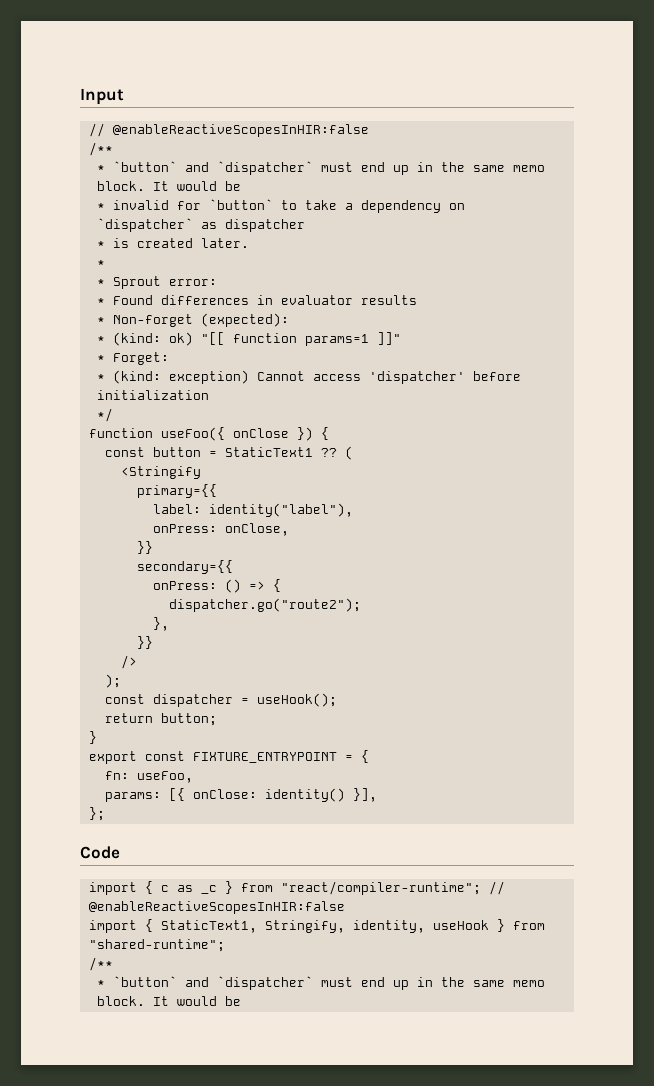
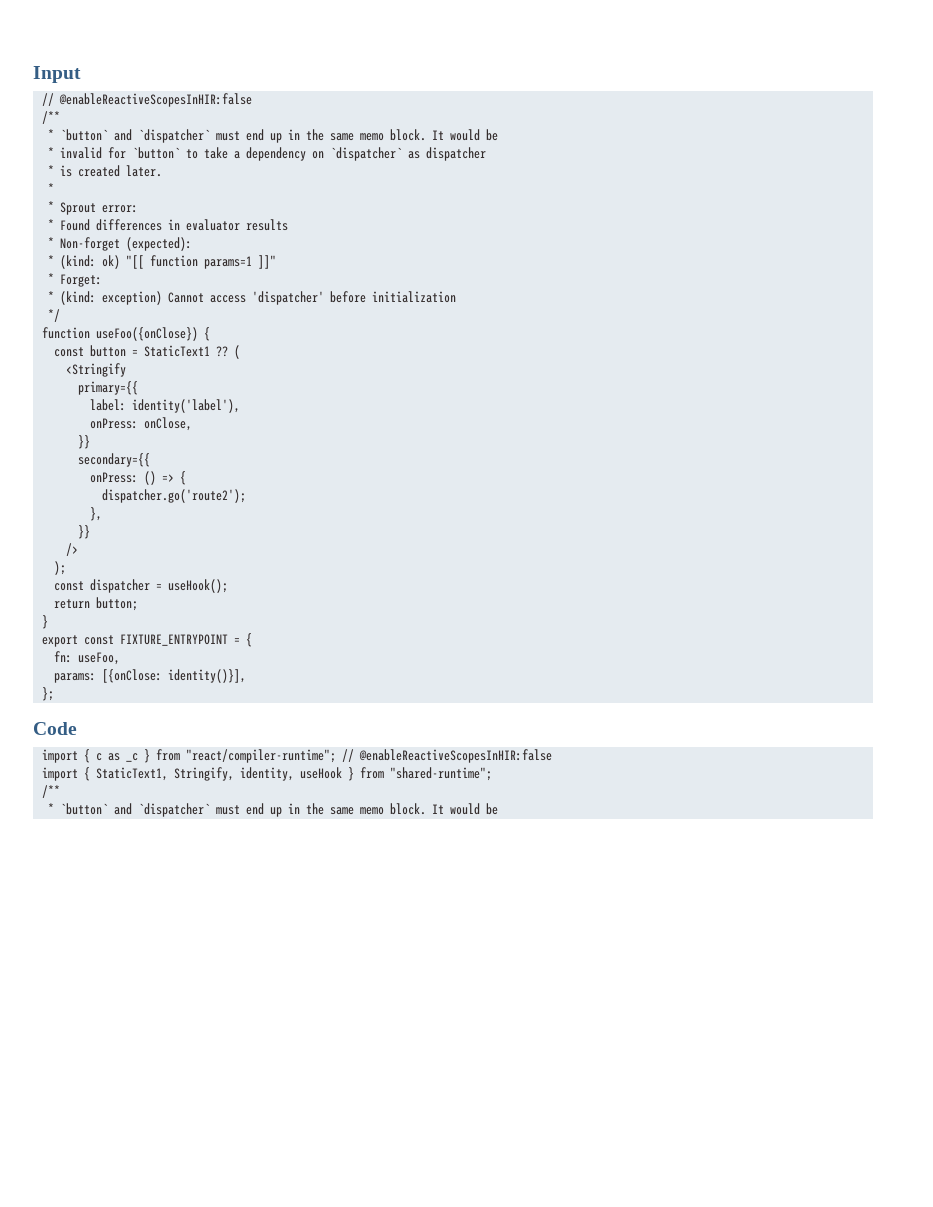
[160,427,313,441] useFoo({ onClose }) -> [95,327,198,341] useFoo({onClose})
[208,503,353,517] identity("label"), -> [131,399,240,413] identity('label'),
[168,598,361,612] dispatcher.go("route2"); -> [101,489,246,503] dispatcher.go('route2');
[168,788,377,802] [{ onClose: identity() }], -> [101,669,246,683] [{onClose: identity()}],

